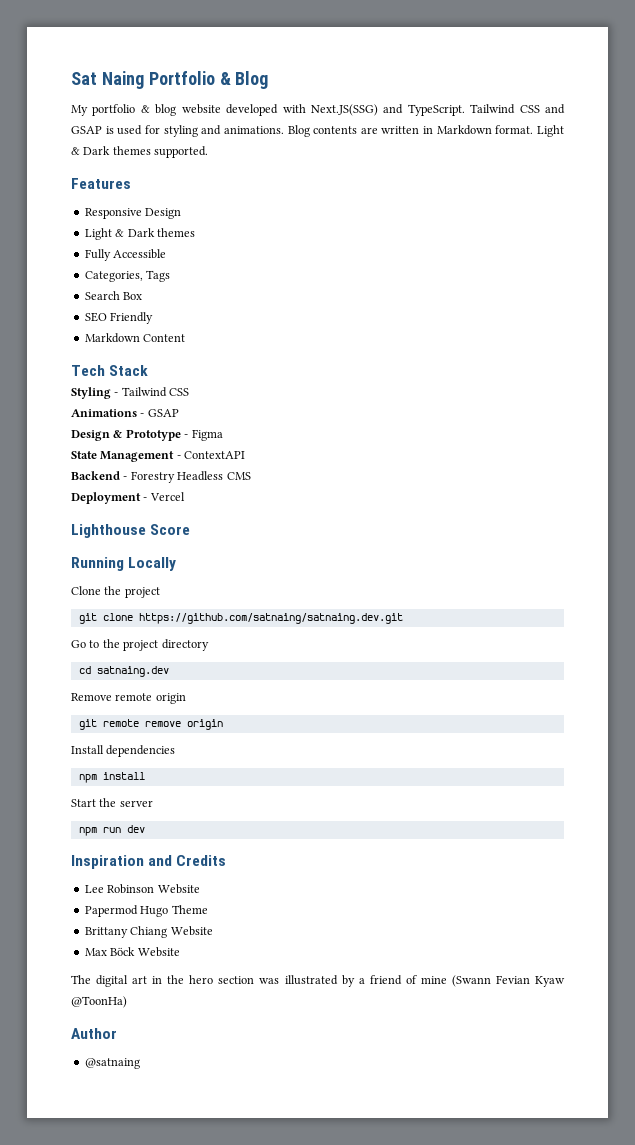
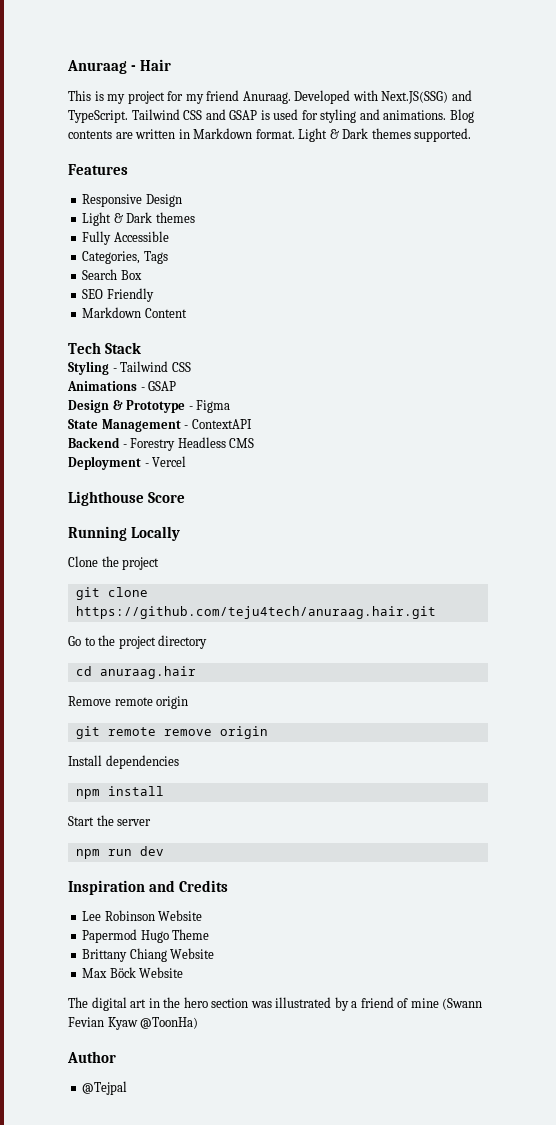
[71,71,269,89] [71,104,279,116] Sat Naing Portfolio & Blog // My portfolio & blog website developed -> [67,59,172,74] [68,90,351,104] Anuraag - Hair // This is my project for my friend Anuraag. Developed
[138,613,403,624] https://github.com/satnaing/satnaing.dev.git -> [75,606,436,619] https://github.com/teju4tech/anuraag.hair.git
[96,666,169,677] satnaing.dev -> [99,666,196,679] anuraag.hair
[84,1058,140,1069] @satnaing -> [82,1081,128,1095] @Tejpal

